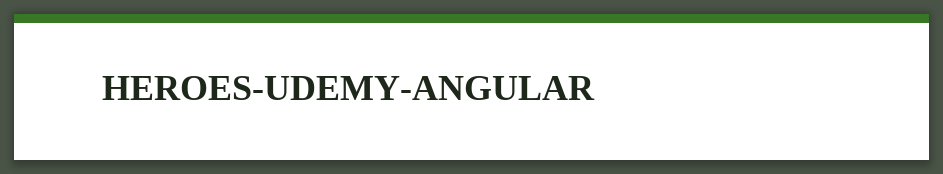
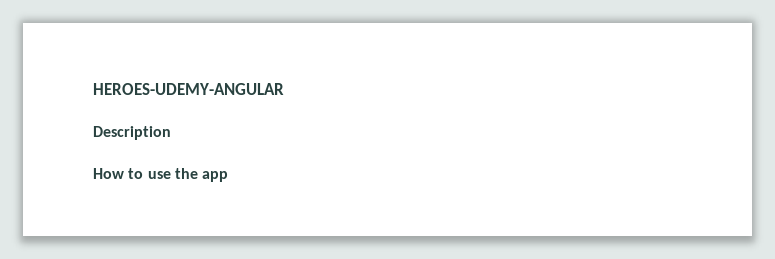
(595, 88) none -> [93,126,171,140] [93,168,229,182] // Description // How to use the app

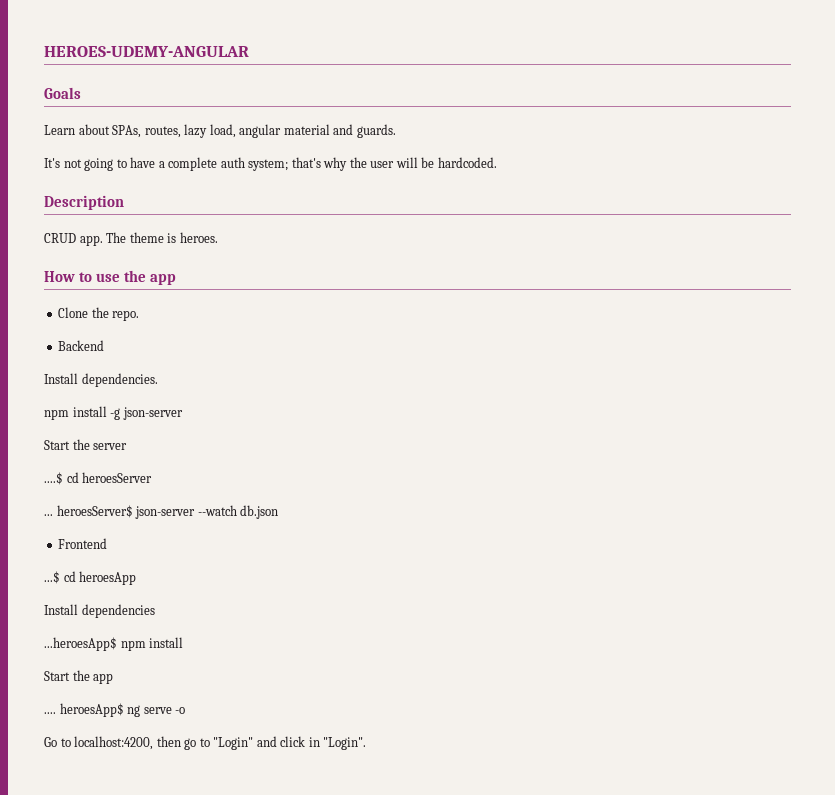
[93,126,171,140] Description -> [44,87,81,99] [44,124,396,138] [44,157,497,171] [44,195,124,210] [44,232,218,246] Goals // Learn about SPAs, routes, lazy load, angular material and guards. // It's not going to have a complete auth system; that's why the user will be hardcoded. // Description // CRUD app. The theme is heroes.
(229, 176) none -> [58,307,140,321] [58,340,105,351] [44,373,158,387] [44,406,183,420] [44,439,128,450] [44,472,153,485] [44,505,279,519] [58,538,108,549] [44,571,137,585] [44,604,155,618] [44,637,184,651] [44,670,114,684] [44,703,186,717] [44,736,367,750] // Clone the repo. // Backend // Install dependencies. // npm install -g json-server // Start the server // ....$ cd heroesServer // ... heroesServer$ json-server --watch db.json // Frontend // ...$ cd heroesApp // Install dependencies // ...heroesApp$ npm install // Start the app // .... heroesApp$ ng serve -o // Go to localhost:4200, then go to "Login" and click in "Login".

